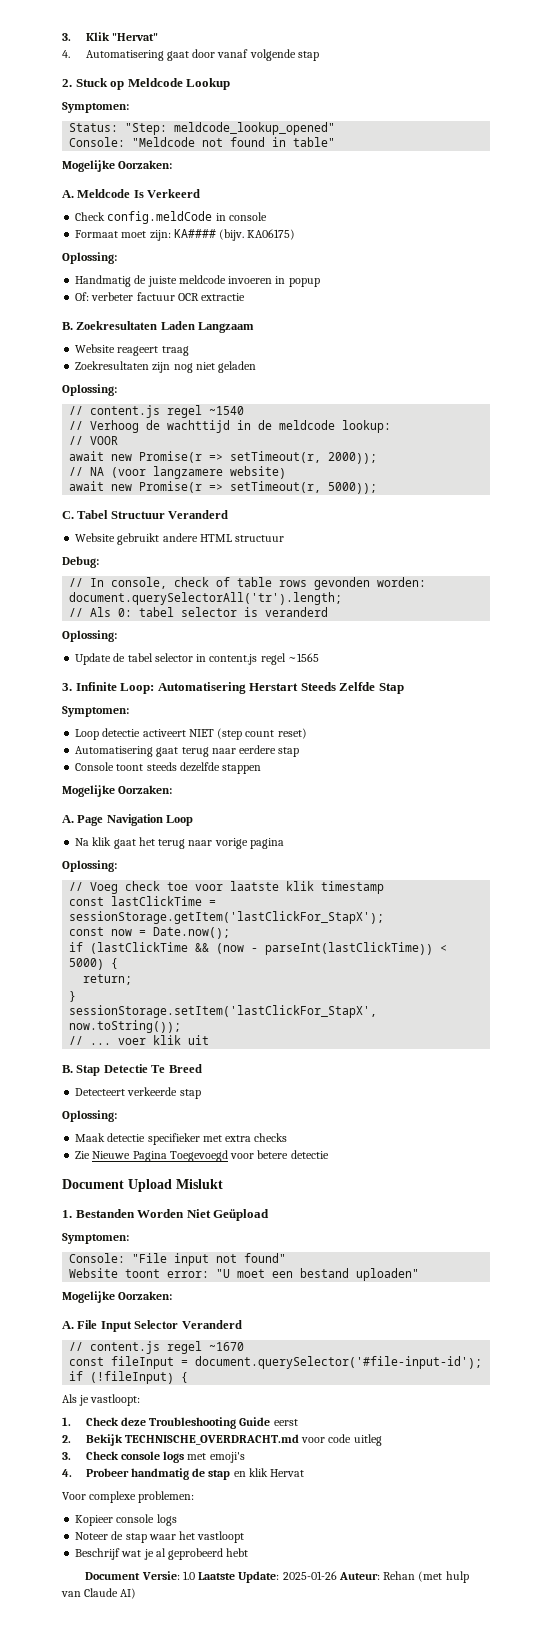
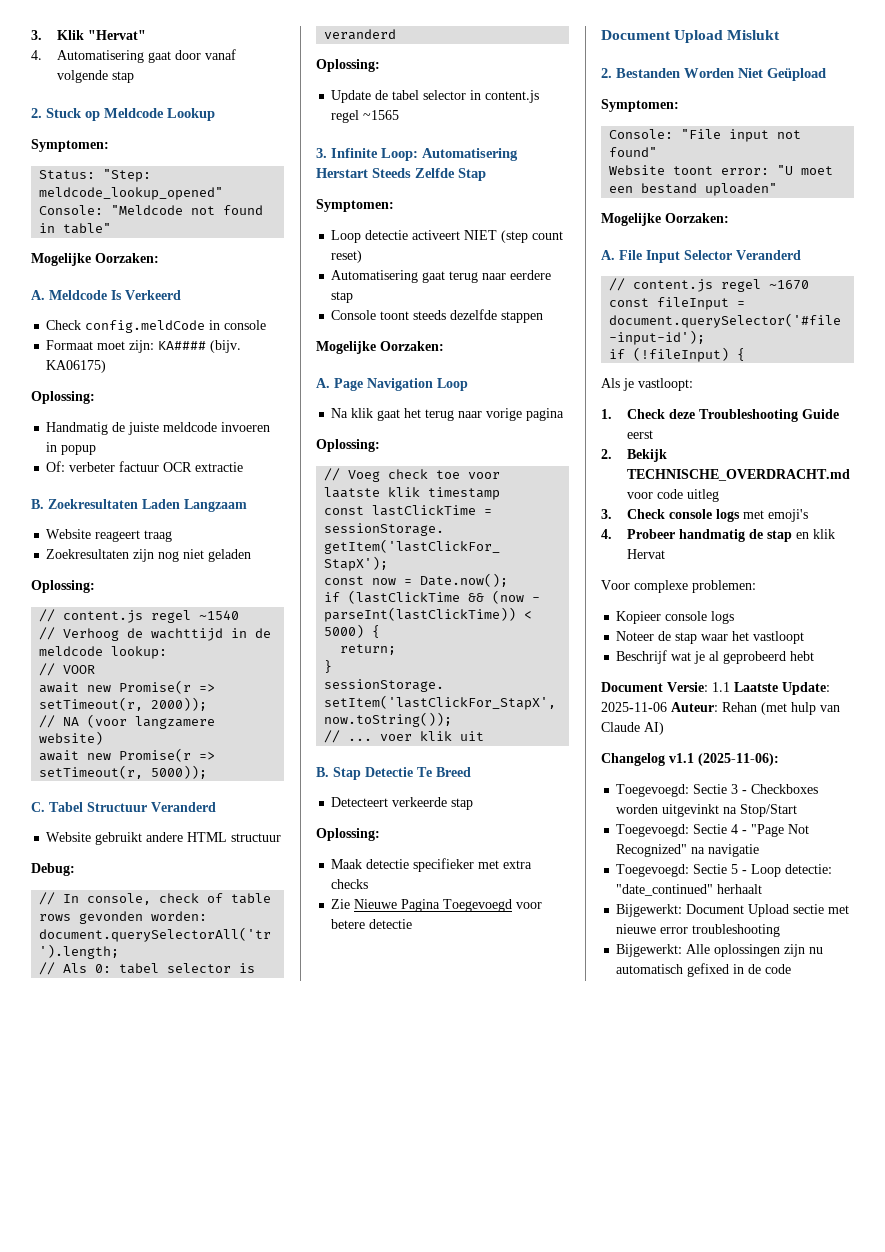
[62,1210,72,1218] 1. -> [601,68,612,78] 2.
[182,1571,195,1580] 1.0 -> [712,682,730,692] 1.1
[282,1571,337,1580] 2025-01-26 -> [601,702,667,712] 2025-11-06
(137, 1593) none -> [601,753,779,766] [616,784,819,797] [616,804,798,817] [616,824,810,837] [616,844,760,857] [616,864,833,877] [616,884,763,896] [616,904,850,917] [616,924,781,937] [616,944,824,957] [616,963,792,977] // Changelog v1.1 (2025-11-06): // Toegevoegd: Sectie 3 - Checkboxes worden uitgevinkt na Stop/Start // Toegevoegd: Sectie 4 - "Page Not Recognized" na navigatie // Toegevoegd: Sectie 5 - Loop detectie: "date_continued" herhaalt // Bijgewerkt: Document Upload sectie met nieuwe error troubleshooting // Bijgewerkt: Alle oplossingen zijn nu automatisch gefixed in de code

